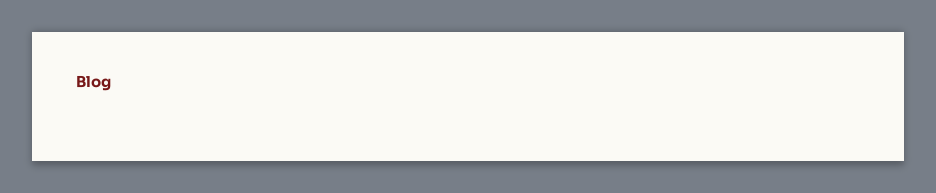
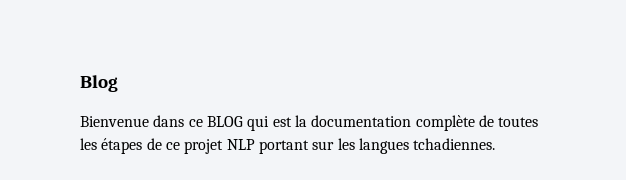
(111, 83) none -> [80,115,539,131] [80,138,496,154] // Bienvenue dans ce BLOG qui est la documentation complète de toutes les étapes de ce projet NLP portant sur les langues tchadiennes.

